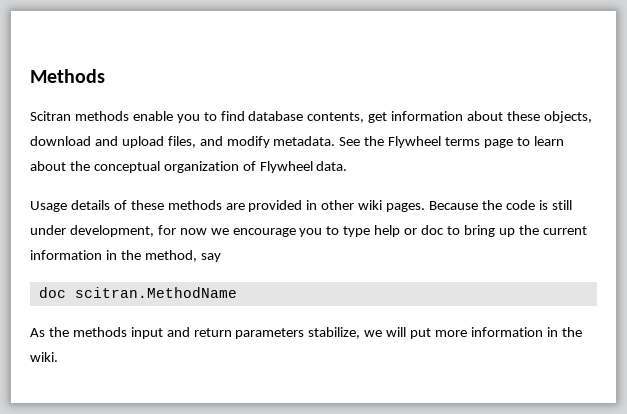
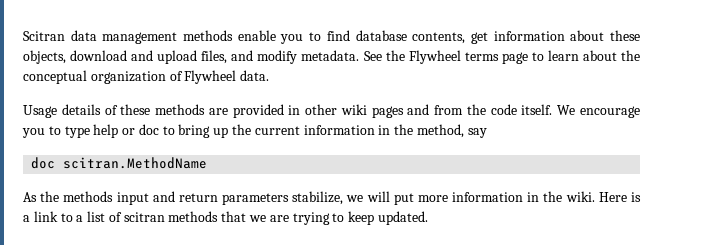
[30,69,105,83] [30,111,71,121] Methods // Scitran -> [23,30,178,44] Scitran data management
[386,200,572,212] [30,225,229,237] pages. Because the code is still under development, for now we -> [371,104,576,118] pages and from the code itself. We
(58, 357) none -> [598,192,641,202] [23,211,428,225] Here is a link to a list of scitran methods that we are trying to keep updated.

